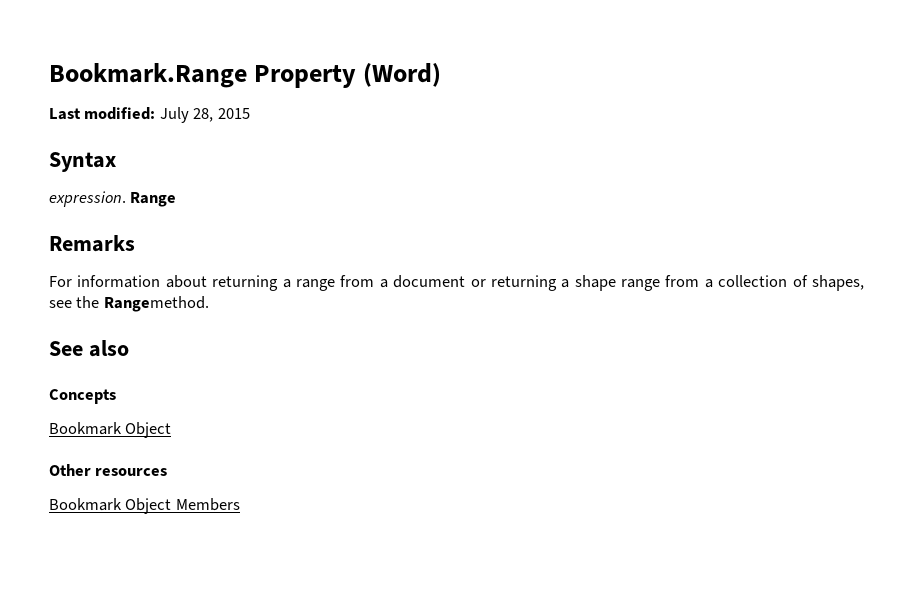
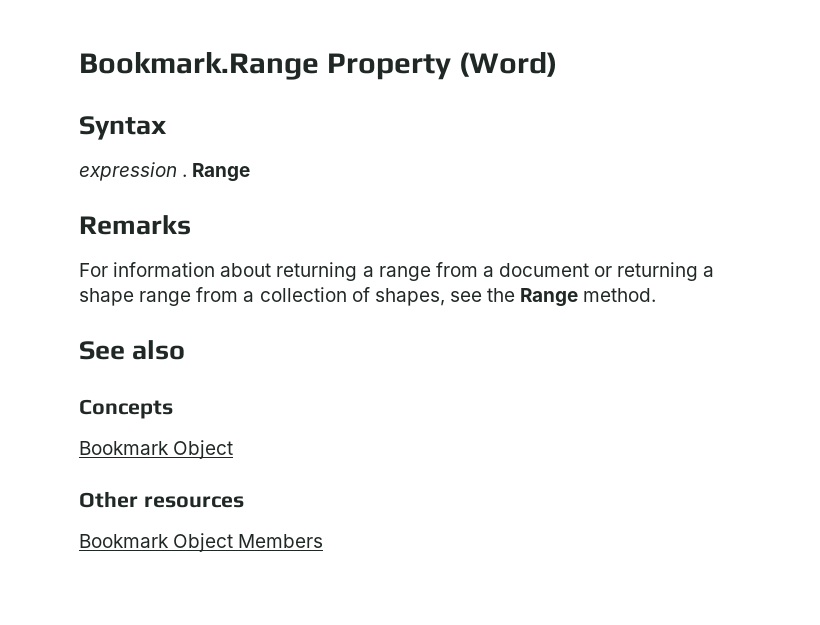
[49,107,250,123] // Last modified: July 28, 2015 -> (558, 64) none
[49,191,126,207] expression. -> [79,162,188,181] expression .
[103,296,209,312] Rangemethod. -> [520,288,657,307] Range method.

